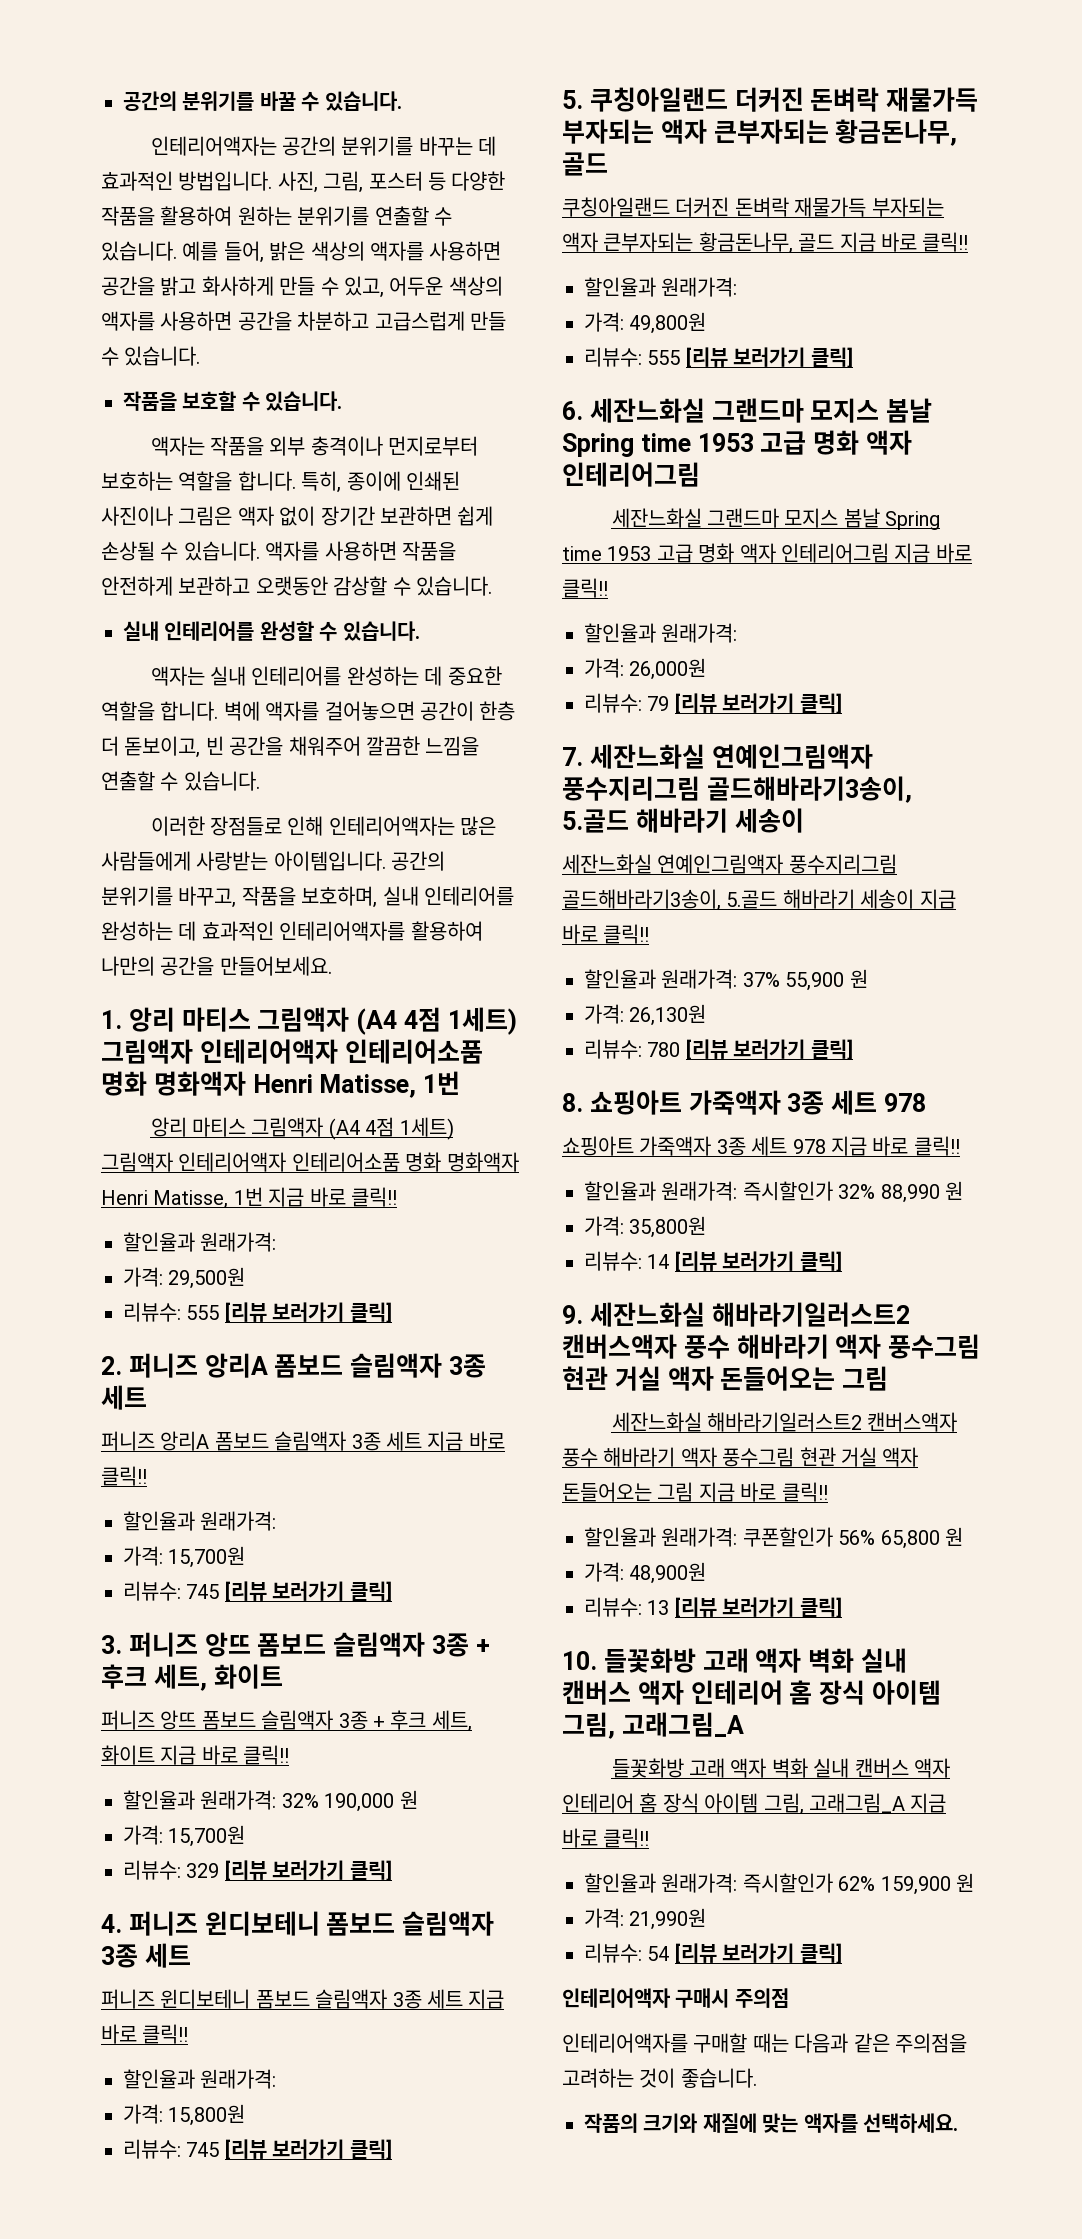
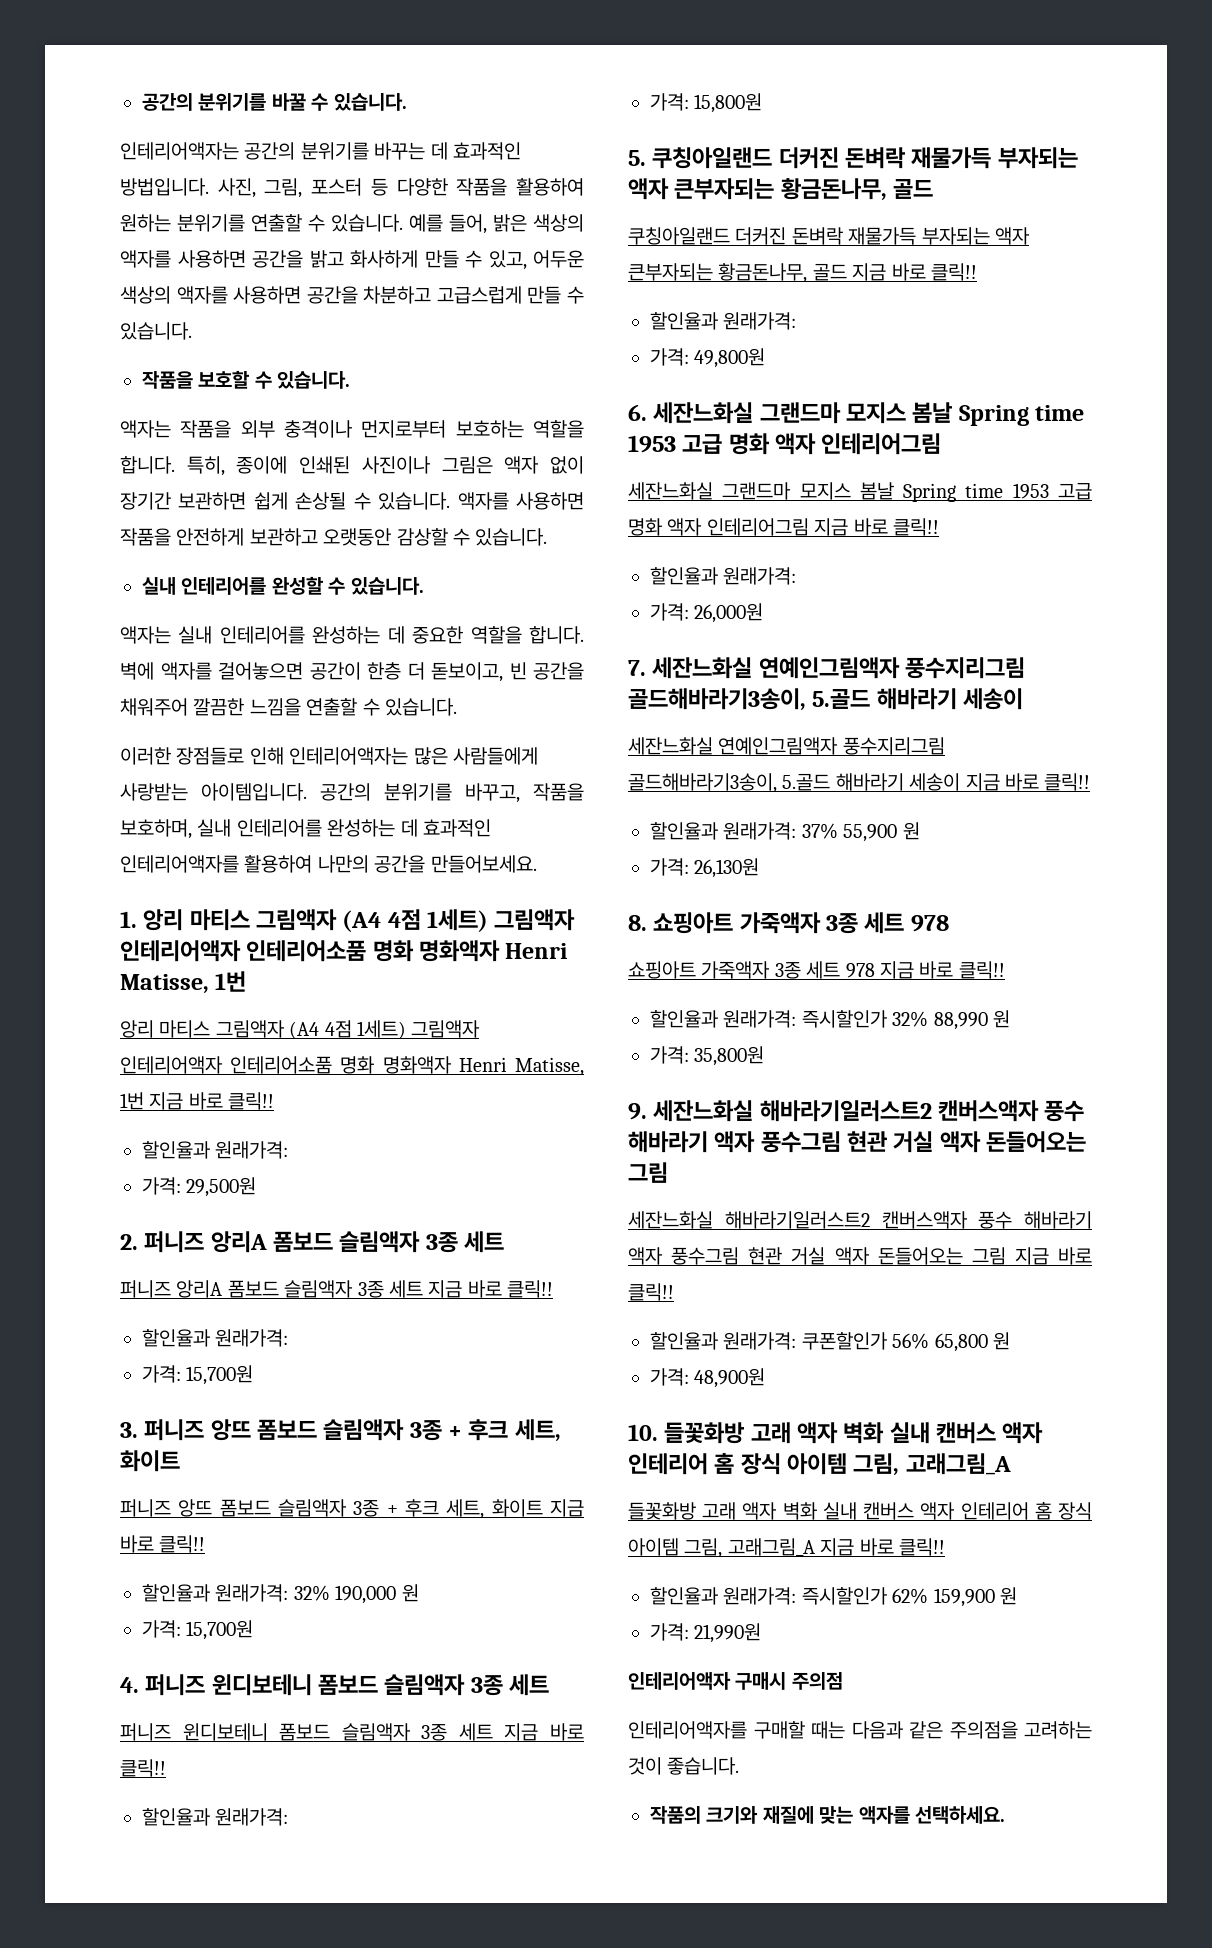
[123,1302,392,1323] // 리뷰수: 555 [리뷰 보러가기 클릭] -> (257, 1187) none
[123,1581,392,1602] // 리뷰수: 745 [리뷰 보러가기 클릭] -> (254, 1375) none
[123,1860,392,1881] // 리뷰수: 329 [리뷰 보러가기 클릭] -> (254, 1630) none
[123,2139,392,2160] // 리뷰수: 745 [리뷰 보러가기 클릭] -> (763, 103) none
[584,347,853,368] // 리뷰수: 555 [리뷰 보러가기 클릭] -> (766, 358) none
[584,693,842,714] // 리뷰수: 79 [리뷰 보러가기 클릭] -> (764, 613) none
[584,1039,853,1060] // 리뷰수: 780 [리뷰 보러가기 클릭] -> (760, 868) none
[584,1251,842,1272] // 리뷰수: 14 [리뷰 보러가기 클릭] -> (765, 1056) none
[584,1597,842,1618] // 리뷰수: 13 [리뷰 보러가기 클릭] -> (766, 1378) none
[584,1943,842,1964] // 리뷰수: 54 [리뷰 보러가기 클릭] -> (762, 1633) none

